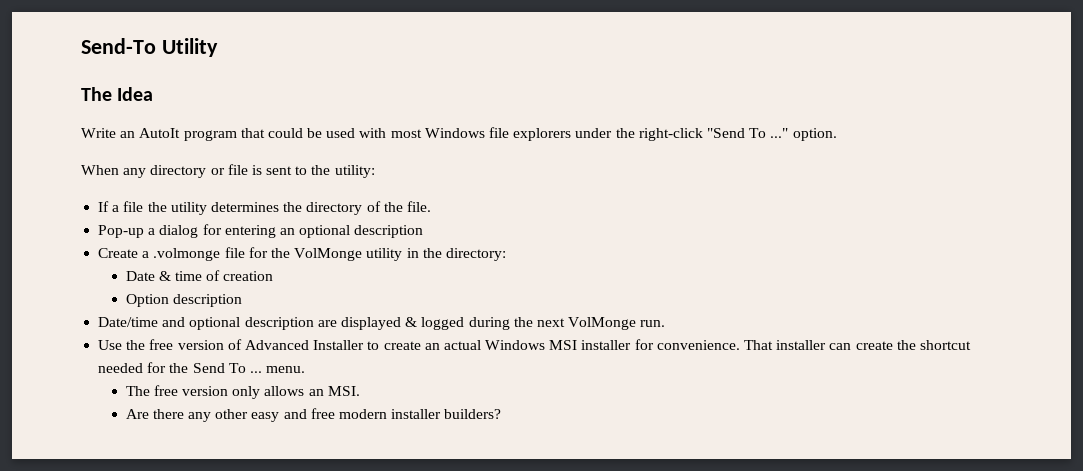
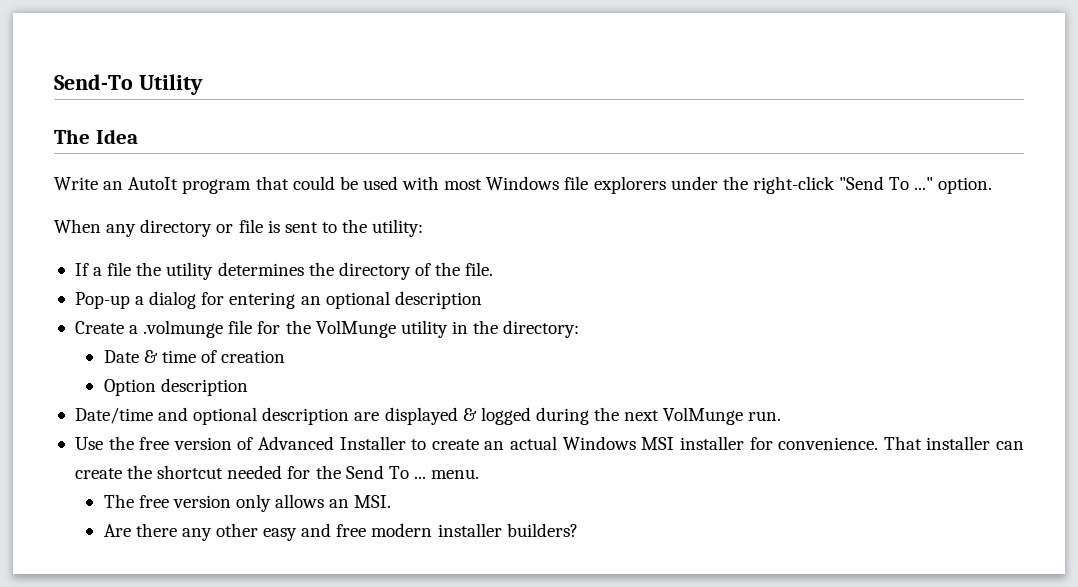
[153,248,221,261] .volmonge -> [143,320,224,338] .volmunge
[294,248,363,261] VolMonge -> [315,320,396,338] VolMunge
[568,317,637,330] VolMonge -> [663,407,744,425] VolMunge

